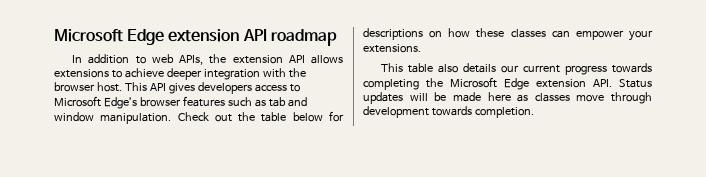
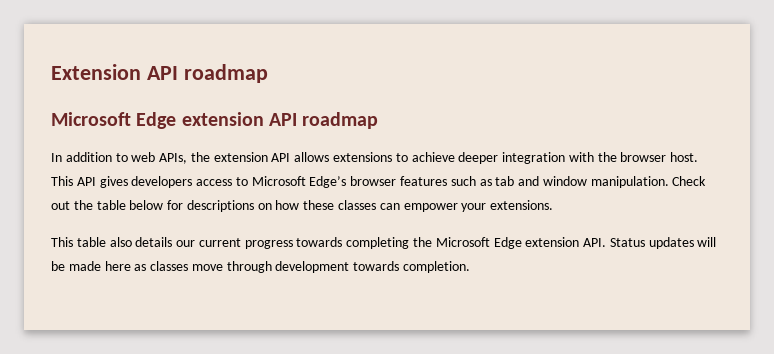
(54, 35) none -> [51,64,268,83] Extension API roadmap //

